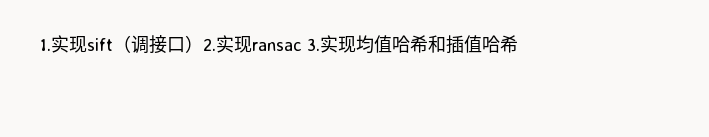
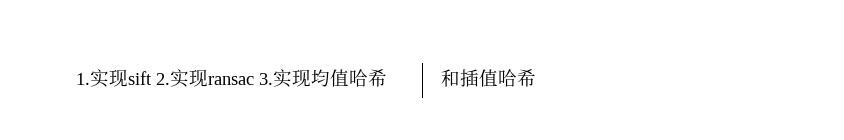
[113,35,203,54] （调接口） -> (153, 78) none

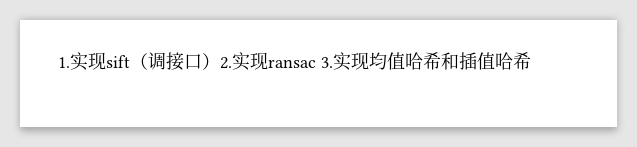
(153, 78) none -> [130,52,220,71] （调接口）

